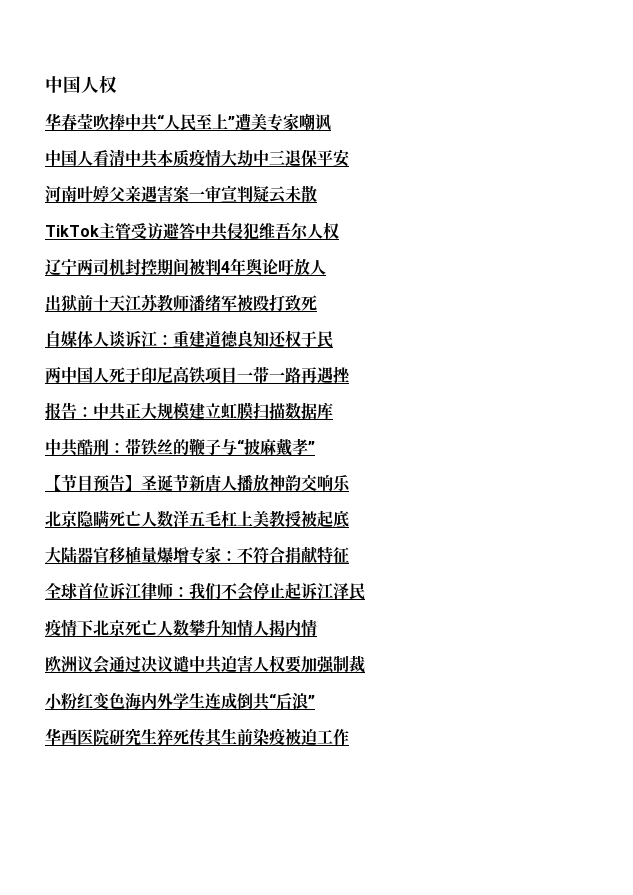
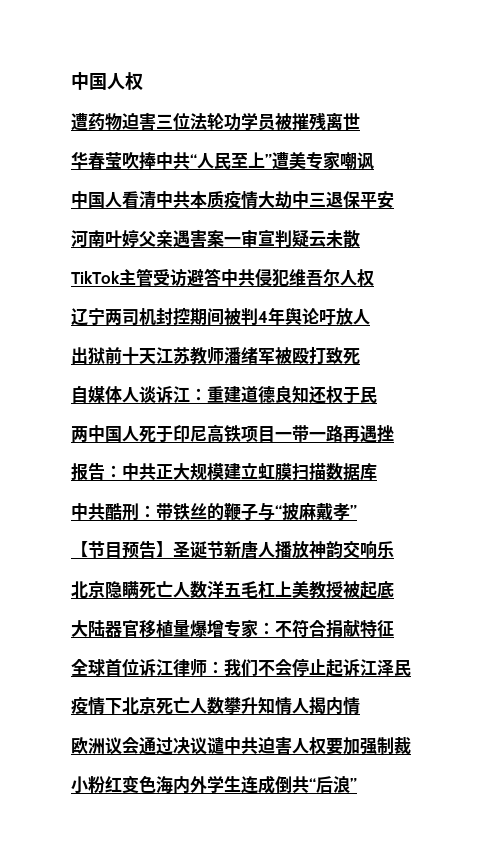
(117, 84) none -> [71,112,360,131] // 遭药物迫害三位法轮功学员被摧残离世
[45,728,349,747] // 华西医院研究生猝死传其生前染疫被迫工作 -> (357, 784) none

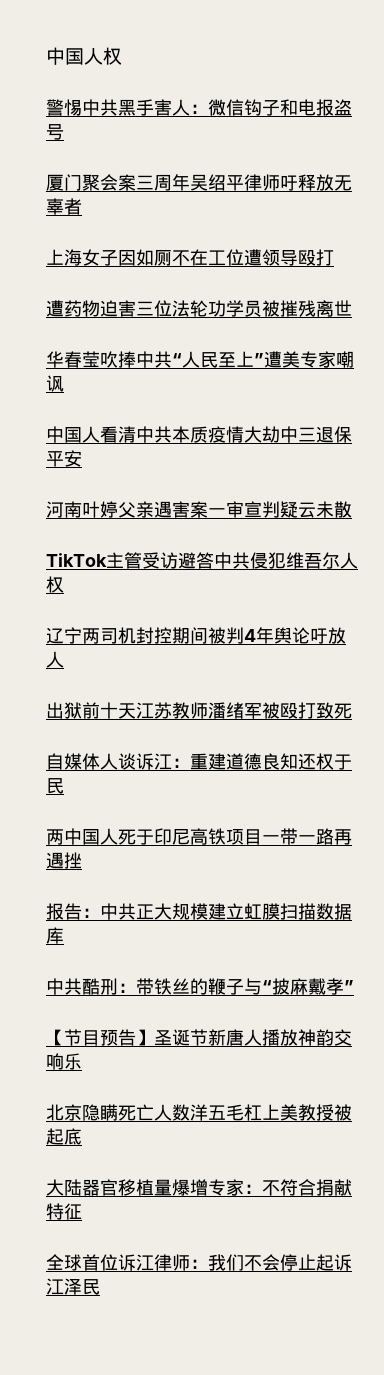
(143, 81) none -> [46,99,352,116] [46,124,64,140] [46,174,352,191] [46,198,82,215] [46,249,334,266] // 警惕中共黑手害人：微信钩子和电报盗号 // 厦门聚会案三周年吴绍平律师吁释放无辜者 // 上海女子因如厕不在工位遭领导殴打
[71,697,360,715] [71,736,411,755] [71,775,357,794] // 疫情下北京死亡人数攀升知情人揭内情 // 欧洲议会通过决议谴中共迫害人权要加强制裁 // 小粉红变色海内外学生连成倒共“后浪” -> (100, 1287) none

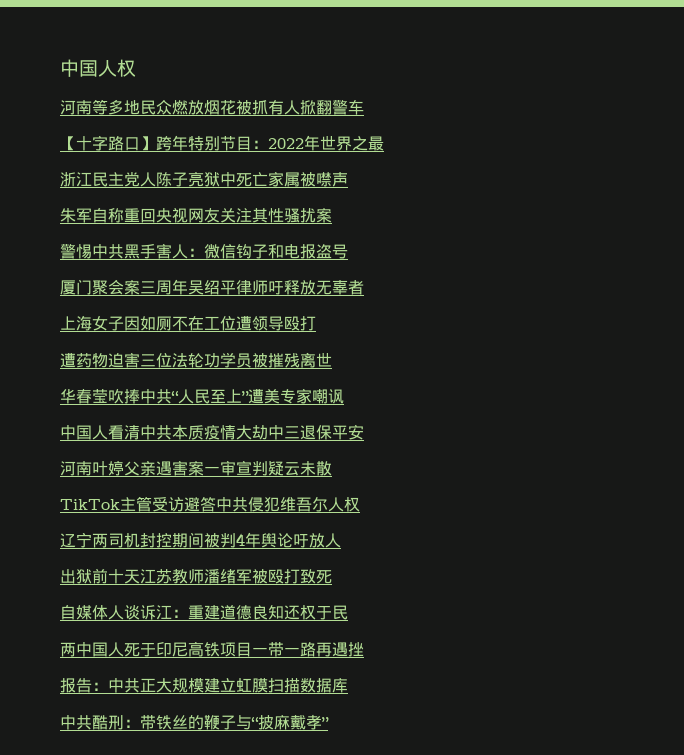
(122, 56) none -> [60,99,364,115] [60,135,384,151] [60,171,348,187] [60,207,332,223] // 河南等多地民众燃放烟花被抓有人掀翻警车 // 【十字路口】跨年特别节目：2022年世界之最 // 浙江民主党人陈子亮狱中死亡家属被噤声 // 朱军自称重回央视网友关注其性骚扰案
[46,1029,352,1046] [46,1053,82,1070] [46,1104,352,1121] [46,1128,82,1145] [46,1179,352,1196] [46,1203,82,1220] [46,1254,352,1271] [46,1278,100,1295] // 【节目预告】圣诞节新唐人播放神韵交响乐 // 北京隐瞒死亡人数洋五毛杠上美教授被起底 // 大陆器官移植量爆增专家：不符合捐献特征 // 全球首位诉江律师：我们不会停止起诉江泽民 -> (329, 722) none

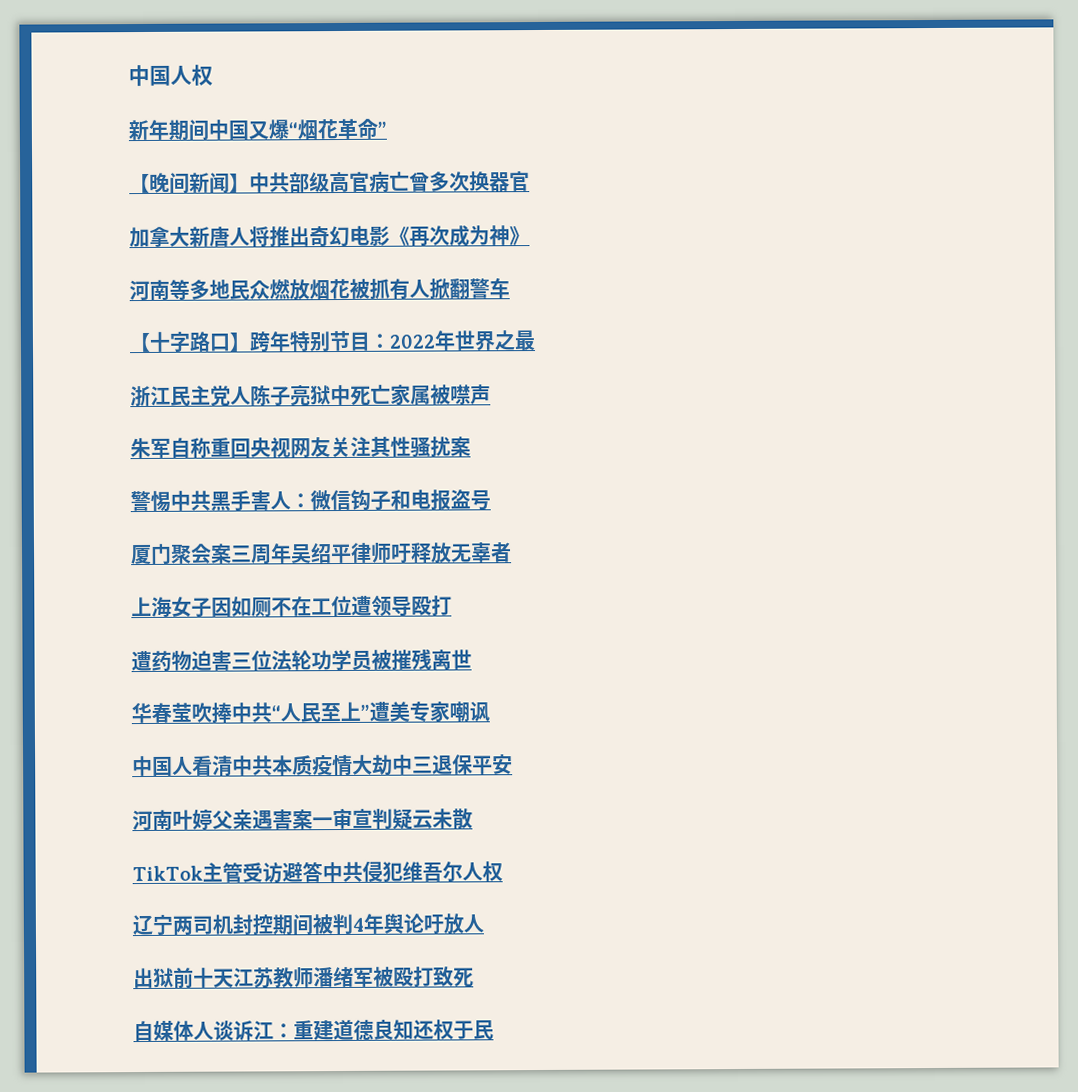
(136, 68) none -> [128,118,387,141] [129,171,530,194] [129,224,530,248] // 新年期间中国又爆“烟花革命” // 【晚间新闻】中共部级高官病亡曾多次换器官 // 加拿大新唐人将推出奇幻电影《再次成为神》
[60,641,364,657] [60,678,348,693] [60,714,329,730] // 两中国人死于印尼高铁项目一带一路再遇挫 // 报告：中共正大规模建立虹膜扫描数据库 // 中共酷刑：带铁丝的鞭子与“披麻戴孝” -> (494, 1030) none

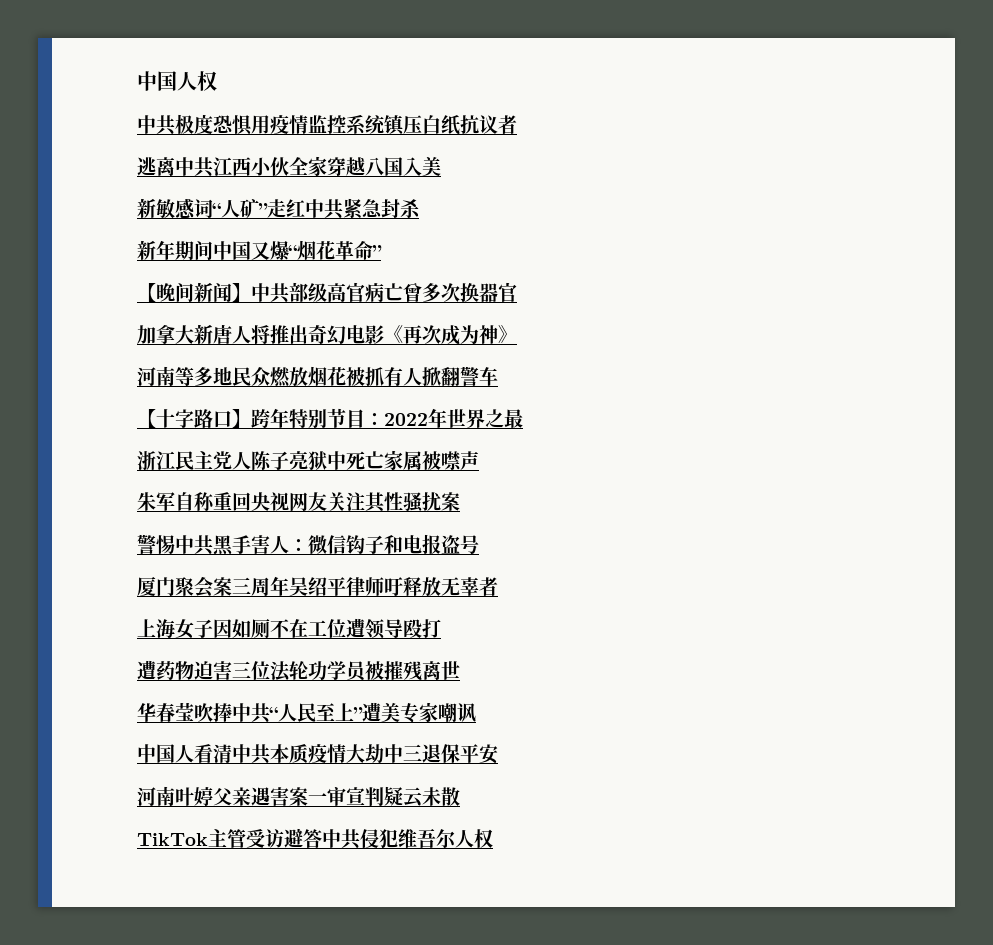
(213, 75) none -> [137,114,517,136] [137,156,441,177] [137,198,420,219] // 中共极度恐惧用疫情监控系统镇压白纸抗议者 // 逃离中共江西小伙全家穿越八国入美 // 新敏感词“人矿”走红中共紧急封杀
[132,913,484,936] [133,966,474,989] [133,1019,494,1042] // 辽宁两司机封控期间被判4年舆论吁放人 // 出狱前十天江苏教师潘绪军被殴打致死 // 自媒体人谈诉江：重建道德良知还权于民 -> (493, 838) none

